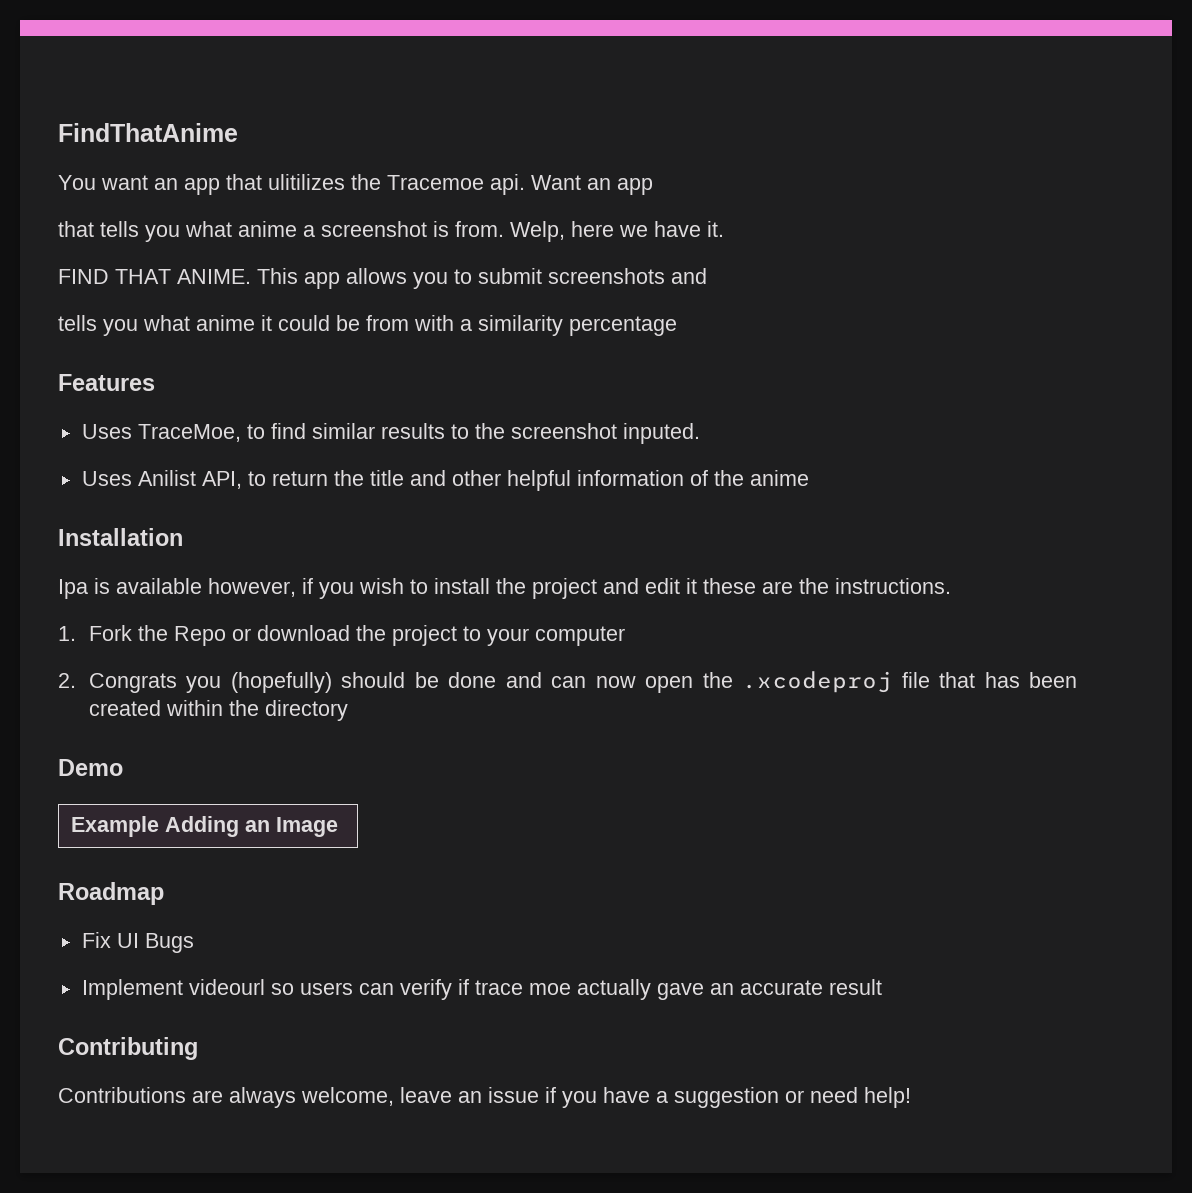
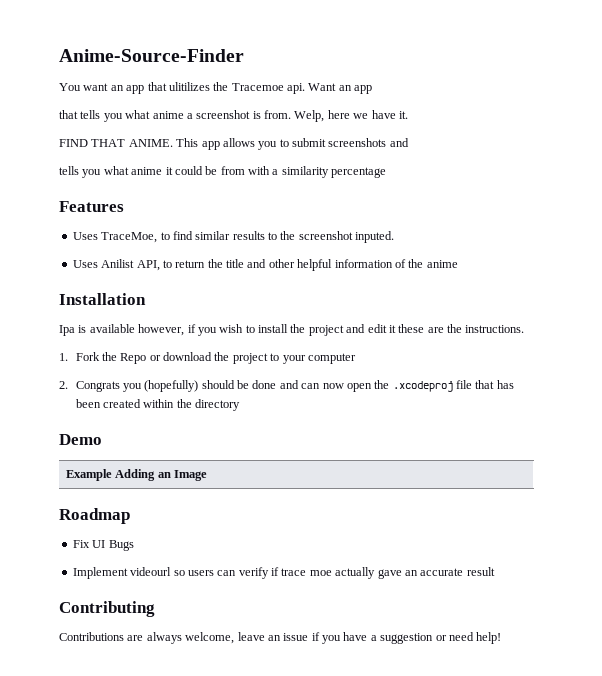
[58,123,238,142] FindThatAnime -> [59,49,244,62] Anime-Source-Finder

